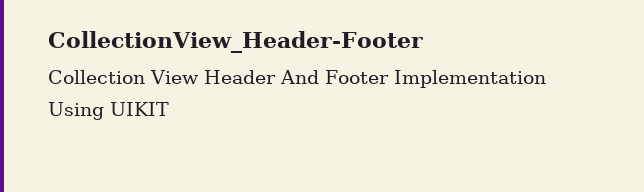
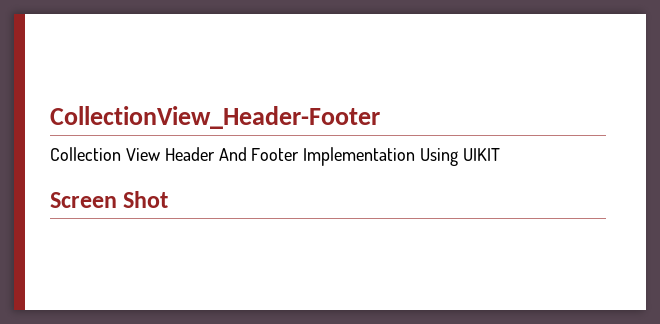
(169, 109) none -> [50,191,169,208] // Screen Shot

